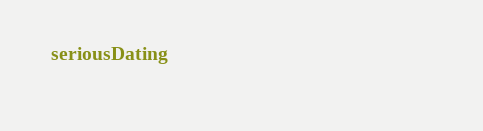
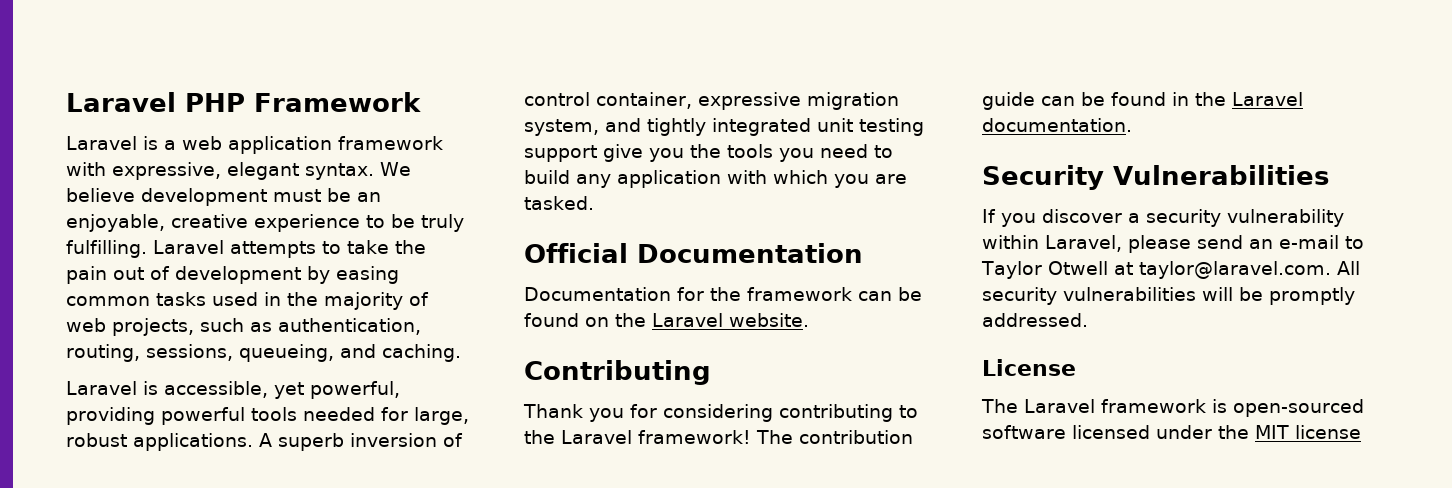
[51,47,168,64] seriousDating -> [66,92,421,112] [66,136,443,154] [66,162,411,180] [66,188,381,206] [66,214,464,232] [66,240,426,258] [66,266,399,284] [66,292,429,310] [66,318,421,336] [66,344,461,362] [66,381,400,399] [66,407,469,425] [66,433,463,451] [524,92,899,110] [524,118,924,136] [524,144,893,162] [524,170,907,188] [524,196,594,210] [524,243,863,263] [524,287,922,301] [524,313,809,327] [524,360,711,385] [523,404,918,422] [524,430,913,444] [982,92,1303,110] [982,118,1132,132] [982,165,1329,190] [982,209,1344,227] [982,235,1364,253] [981,261,1360,279] [982,287,1355,305] [982,313,1088,327] [982,359,1076,376] [981,399,1364,417] [982,425,1361,439] Laravel PHP Framework // Laravel is a web application framework with expressive, elegant syntax. We believe development must be an enjoyable, creative experience to be truly fulfilling. Laravel attempts to take the pain out of development by easing common tasks used in the majority of web projects, such as authentication, routing, sessions, queueing, and caching. // Laravel is accessible, yet powerful, providing powerful tools needed for large, robust applications. A superb inversion of control container, expressive migration system, and tightly integrated unit testing support give you the tools you need to build any application with which you are tasked. // Official Documentation // Documentation for the framework can be found on the Laravel website. // Contributing // Thank you for considering contributing to the Laravel framework! The contribution guide can be found in the Laravel documentation. // Security Vulnerabilities // If you discover a security vulnerability within Laravel, please send an e-mail to Taylor Otwell at taylor@laravel.com. All security vulnerabilities will be promptly addressed. // License // The Laravel framework is open-sourced software licensed under the MIT license

